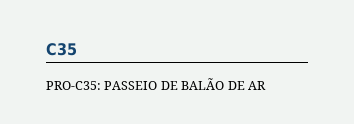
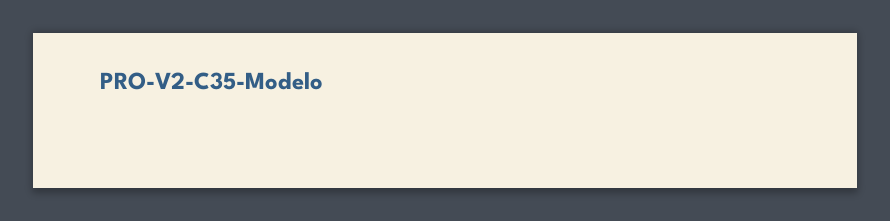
[46,43,77,56] [46,78,266,90] C35 // PRO-C35: PASSEIO DE BALÃO DE AR -> [100,72,323,90] PRO-V2-C35-Modelo

